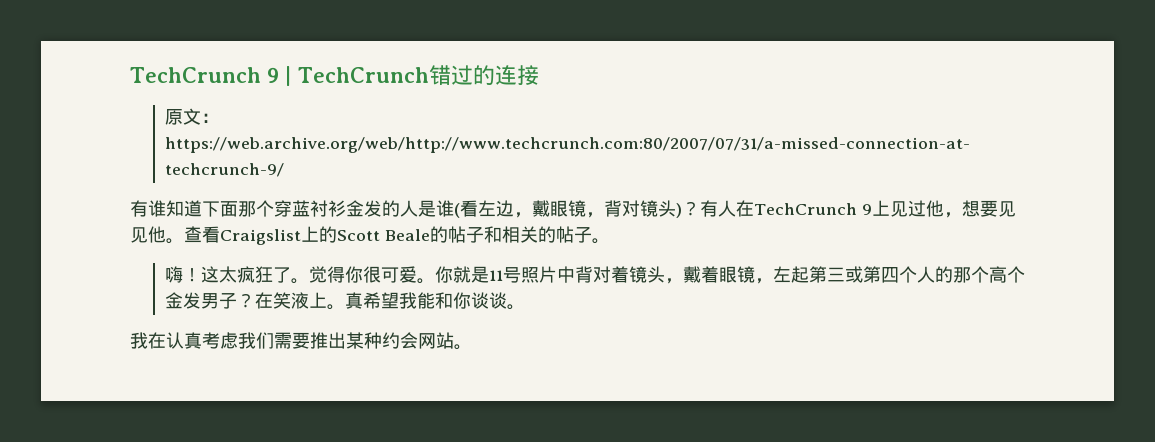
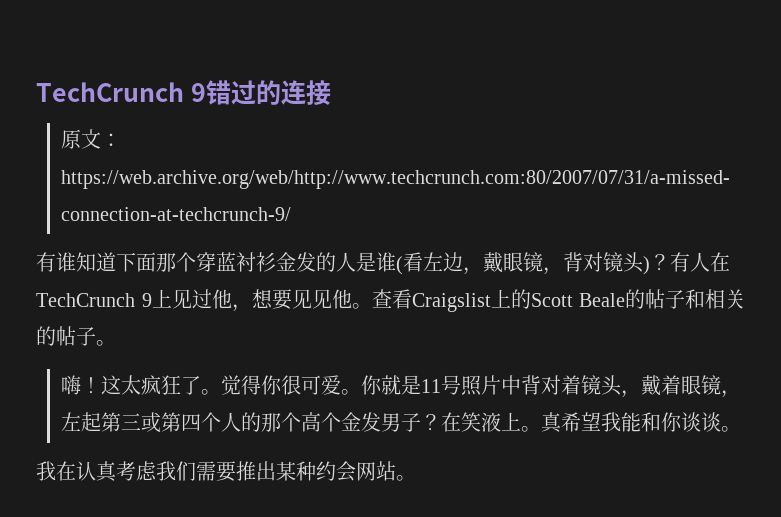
[130,66,429,86] TechCrunch 9 | TechCrunch -> [36,82,206,102] TechCrunch 9

